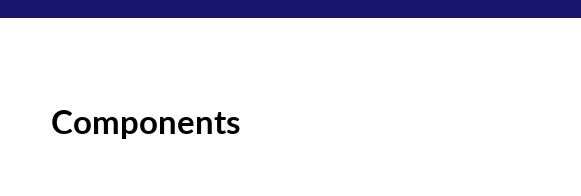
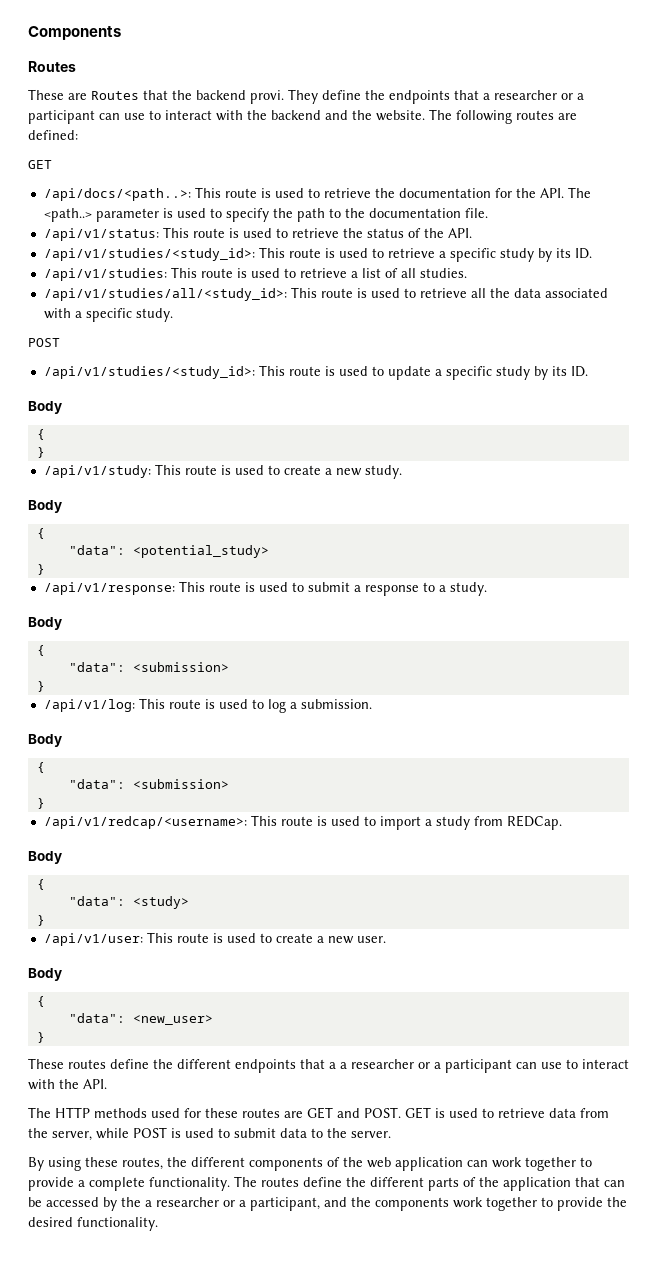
(241, 124) none -> [28,61,76,72] [28,89,584,104] [28,109,577,124] [28,130,78,140] [28,160,52,169] [43,187,591,201] [43,208,488,222] [43,227,472,241] [43,247,592,262] [43,267,467,281] [43,287,608,301] [43,308,173,322] [28,338,60,347] [43,365,588,380] [28,401,62,414] [36,429,45,440] [36,447,45,458] [43,464,402,479] [28,500,62,513] [36,528,45,539] [68,545,269,558] [36,564,45,575] [43,581,487,596] [28,617,62,630] [36,645,45,656] [68,662,229,672] [36,681,45,692] [43,698,372,713] [28,734,62,747] [36,762,45,773] [68,779,229,789] [36,798,45,809] [43,815,562,830] [28,851,62,864] [36,879,45,890] [68,896,189,909] [36,915,45,926] [43,932,386,946] [28,968,62,981] [36,996,45,1007] [68,1013,213,1025] [36,1032,45,1043] [28,1058,629,1073] [28,1079,107,1090] [28,1107,609,1119] [28,1127,391,1141] [28,1157,592,1171] [28,1176,625,1191] [28,1197,627,1211] [28,1217,158,1231] // Routes // These are Routes that the backend provi. They define the endpoints that a researcher or a participant can use to interact with the backend and the website. The following routes are defined: // GET // /api/docs/<path..>: This route is used to retrieve the documentation for the API. The <path..> parameter is used to specify the path to the documentation file. // /api/v1/status: This route is used to retrieve the status of the API. // /api/v1/studies/<study_id>: This route is used to retrieve a specific study by its ID. // /api/v1/studies: This route is used to retrieve a list of all studies. // /api/v1/studies/all/<study_id>: This route is used to retrieve all the data associated with a specific study. // POST // /api/v1/studies/<study_id>: This route is used to update a specific study by its ID. // Body // { // } // /api/v1/study: This route is used to create a new study. // Body // { // "data": <potential_study> // } // /api/v1/response: This route is used to submit a response to a study. // Body // { // "data": <submission> // } // /api/v1/log: This route is used to log a submission. // Body // { // "data": <submission> // } // /api/v1/redcap/<username>: This route is used to import a study from REDCap. // Body // { // "data": <study> // } // /api/v1/user: This route is used to create a new user. // Body // { // "data": <new_user> // } // These routes define the different endpoints that a a researcher or a participant can use to interact with the API. // The HTTP methods used for these routes are GET and POST. GET is used to retrieve data from the server, while POST is used to submit data to the server. // By using these routes, the different components of the web application can work together to provide a complete functionality. The routes define the different parts of the application that can be accessed by the a researcher or a participant, and the components work together to provide the desired functionality.

